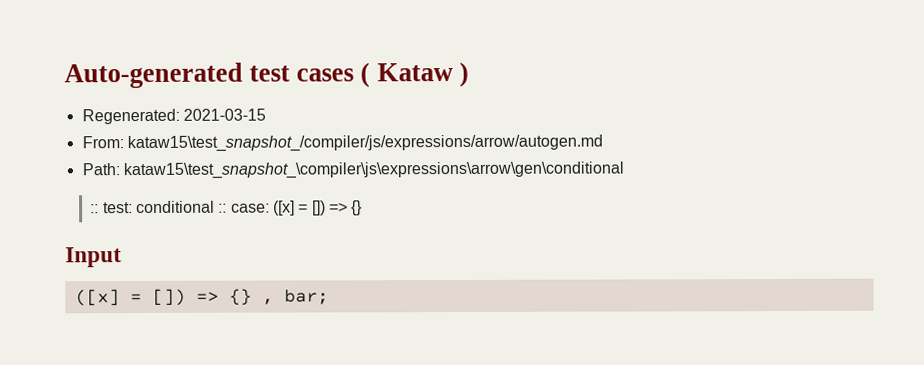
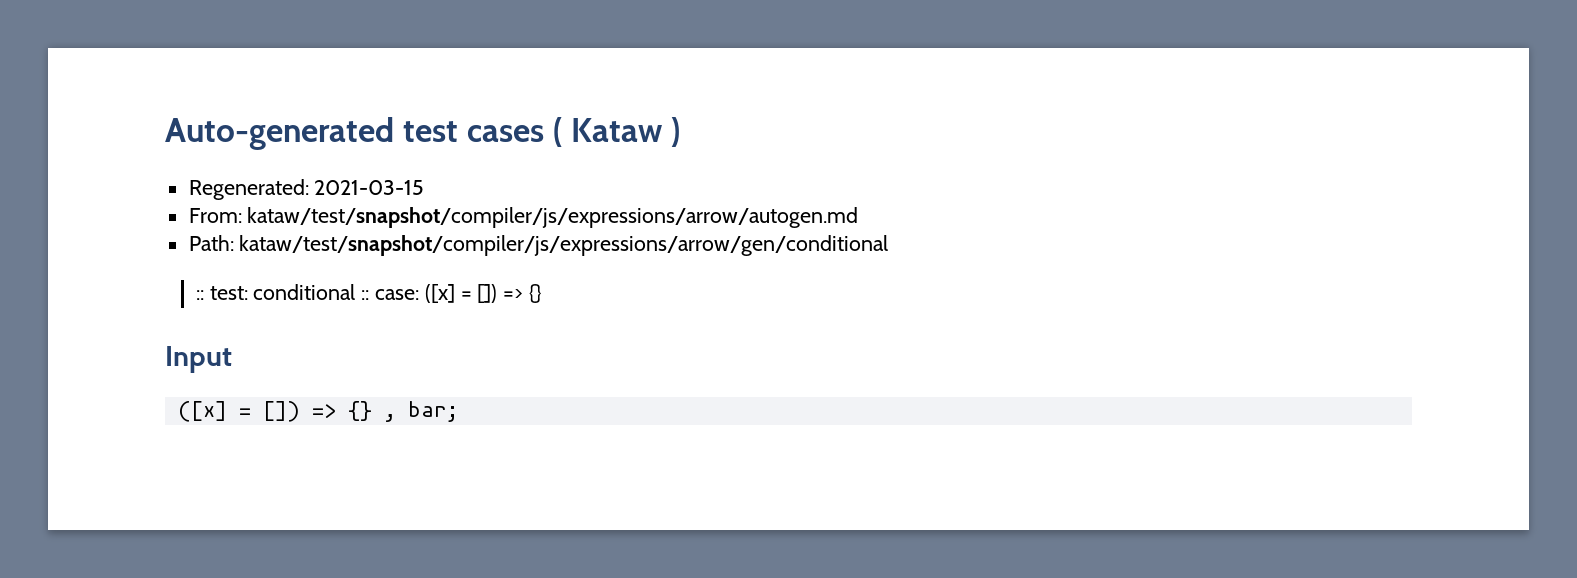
[126,134,603,153] kataw15\test_snapshot_/compiler/js/expressions/arrow/autogen.md -> [247,207,859,228] kataw/test/snapshot/compiler/js/expressions/arrow/autogen.md
[122,161,624,180] kataw15\test_snapshot_\compiler\js\expressions\arrow\gen\conditional -> [239,235,889,256] kataw/test/snapshot/compiler/js/expressions/arrow/gen/conditional

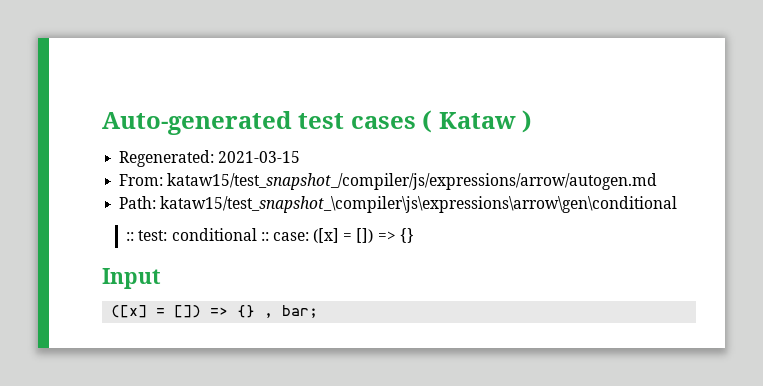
[247,207,859,228] kataw/test/snapshot/compiler/js/expressions/arrow/autogen.md -> [167,173,658,190] kataw15/test_snapshot_/compiler/js/expressions/arrow/autogen.md
[239,235,889,256] kataw/test/snapshot/compiler/js/expressions/arrow/gen/conditional -> [160,196,678,213] kataw15/test_snapshot_\compiler\js\expressions\arrow\gen\conditional

